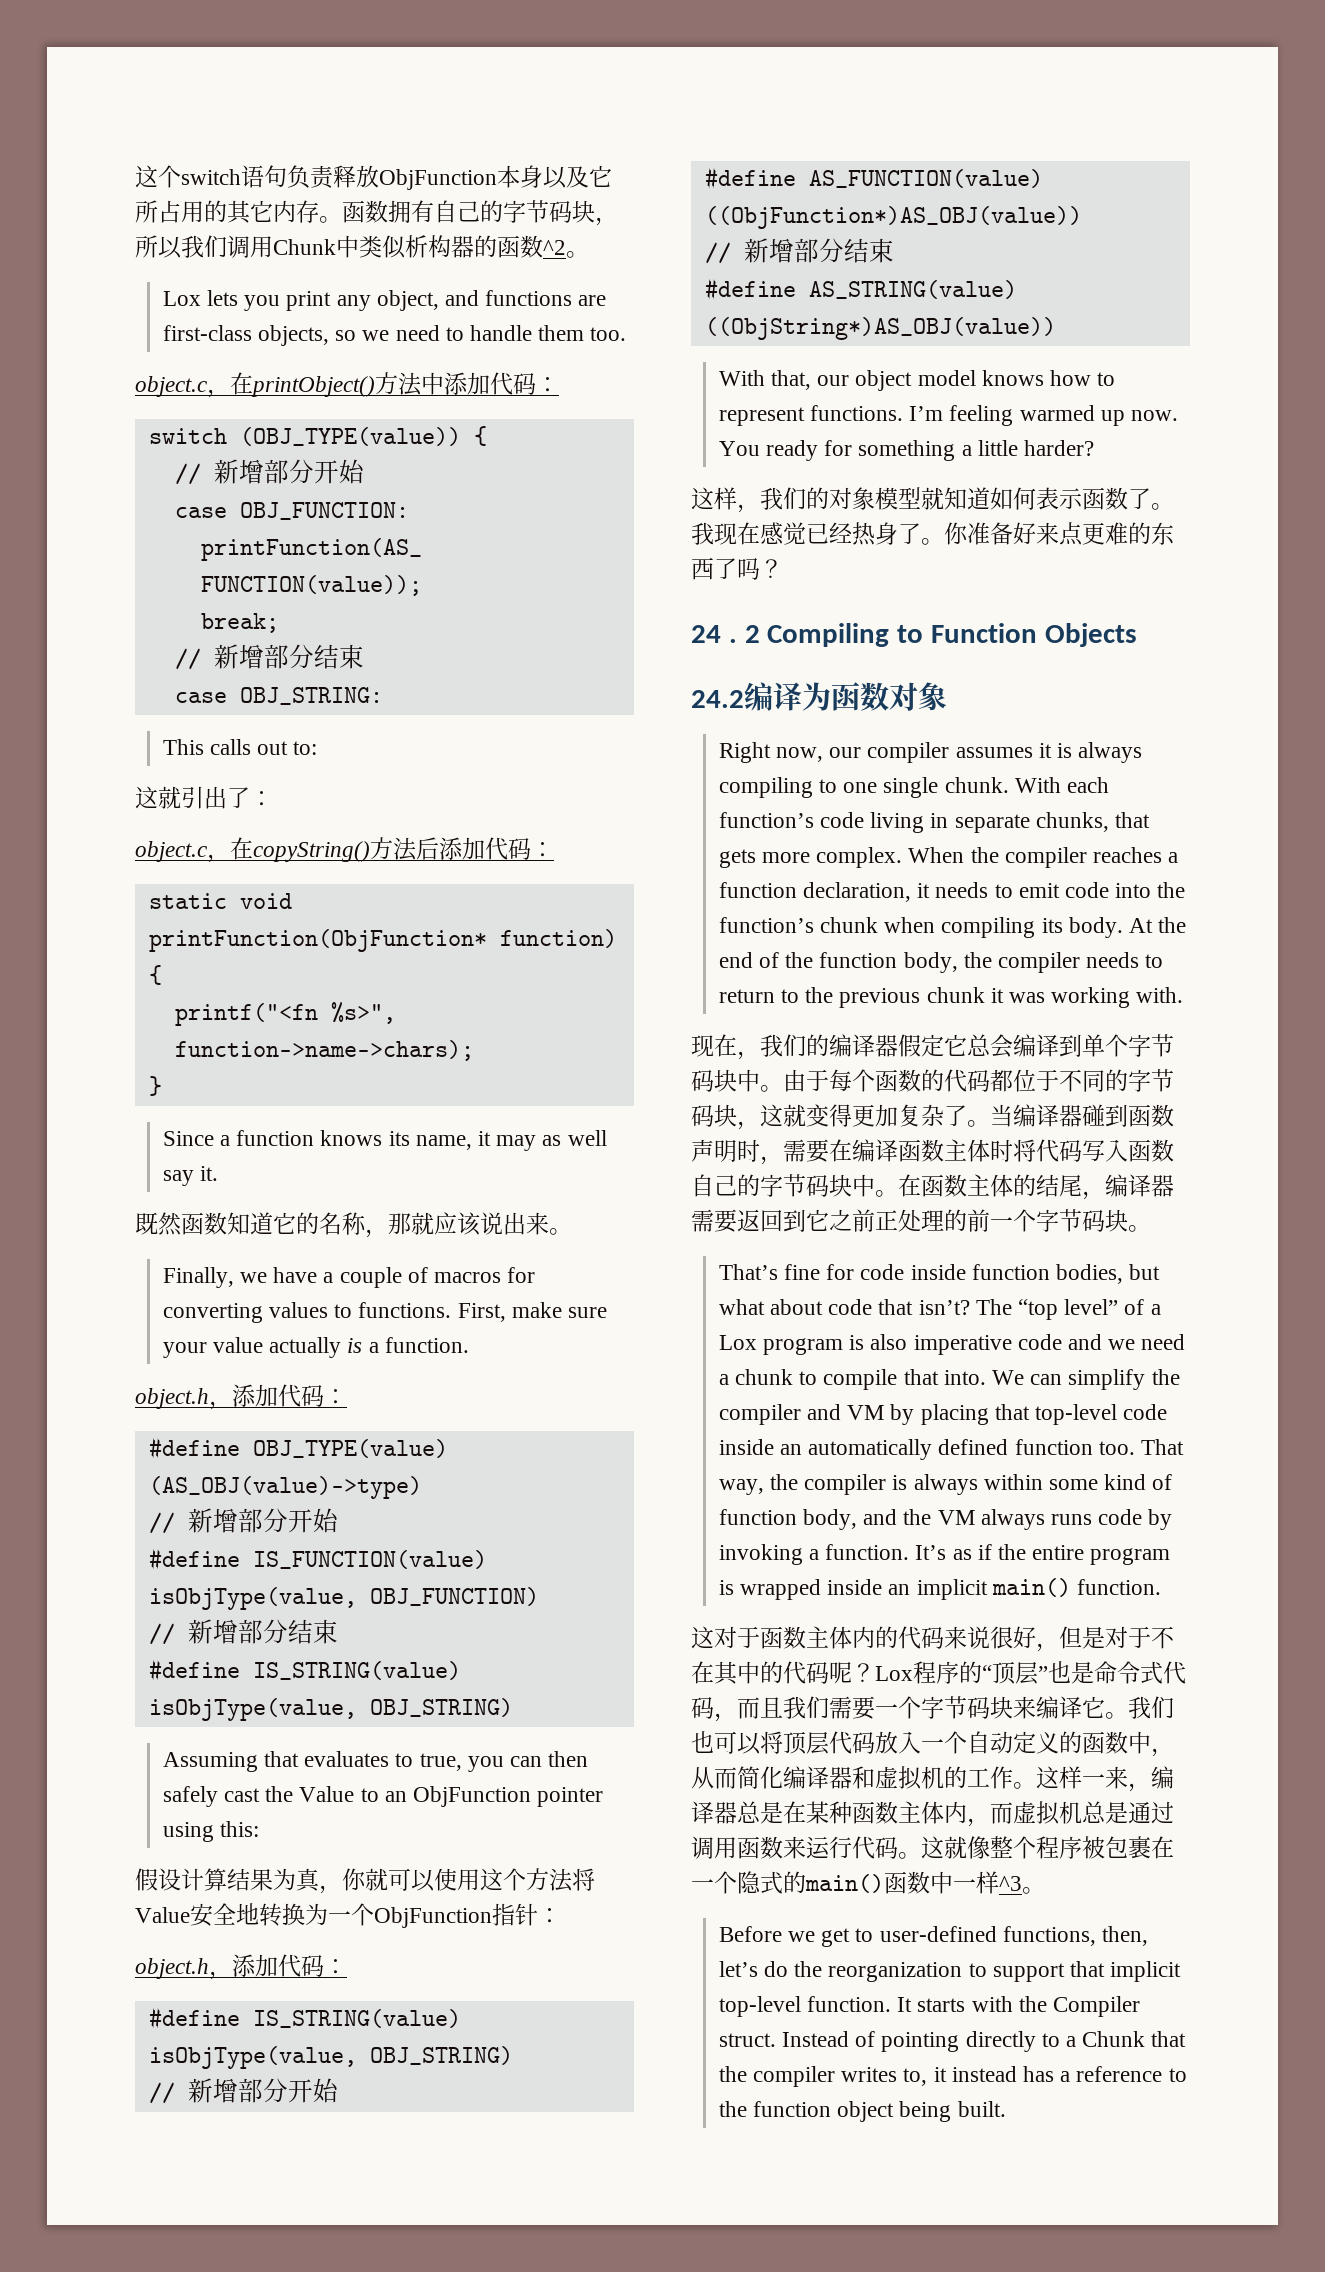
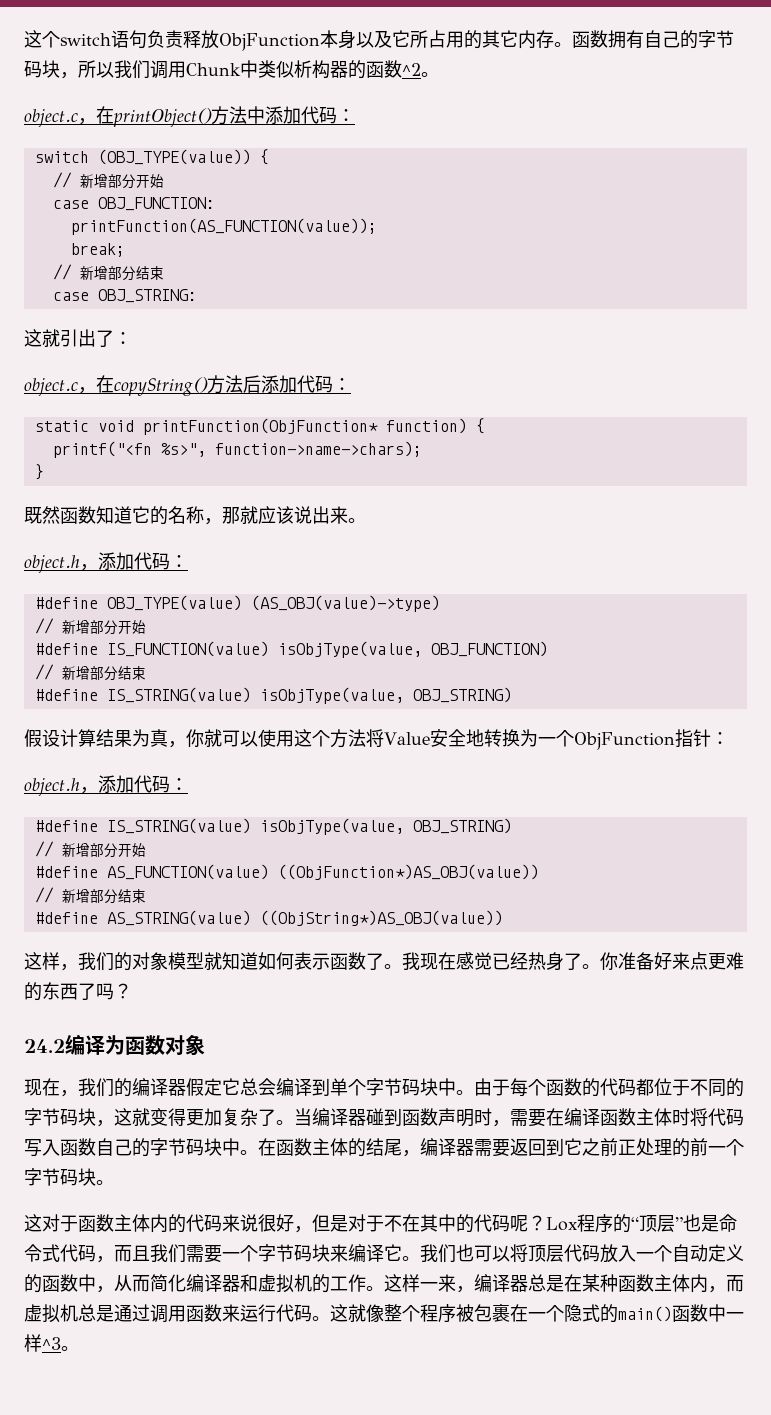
[162,290,607,311] [162,325,627,346] // Lox lets you print any object, and functions are first-class objects, so we need to handle them too. -> (439, 74) none
[162,739,318,755] // This calls out to: -> (197, 296) none
[162,1130,607,1151] [162,1166,218,1186] // Since a function knows its name, it may as well say it. -> (44, 472) none
[162,1267,536,1288] [162,1302,607,1323] [162,1337,469,1358] // Finally, we have a couple of macros for converting values to functions. First, make sure your value actually is a function. -> (366, 520) none
[162,1751,589,1772] [162,1786,604,1807] [162,1821,259,1842] // Assuming that evaluates to true, you can then safely cast the Value to an ObjFunction pointer using this: -> (512, 695) none
[718,370,1116,391] [718,405,1178,426] [718,440,1094,461] // With that, our object model knows how to represent functions. I’m feeling warmed up now. You ready for something a little harder? -> (503, 918) none
[691,623,1137,647] // 24 . 2 Compiling to Function Objects -> (132, 991) none
[718,742,1143,763] [718,777,1109,798] [718,812,1150,833] [718,847,1179,868] [718,882,1186,902] [718,917,1187,938] [718,952,1164,973] [718,987,1184,1008] // Right now, our compiler assumes it is always compiling to one single chunk. With each function’s code living in separate chunks, that gets more complex. When the compiler reaches a function declaration, it needs to emit code into the function’s chunk when compiling its body. At the end of the function body, the compiler needs to return to the previous chunk it was working with. -> (205, 1044) none
[718,1264,1161,1284] [718,1299,1161,1320] [718,1334,1186,1355] [718,1369,1180,1390] [718,1404,1168,1425] [718,1439,1184,1460] [718,1474,1173,1495] [718,1509,1173,1530] [718,1544,1171,1565] [718,1578,1161,1600] // That’s fine for code inside function bodies, but what about code that isn’t? The “top level” of a Lox program is also imperative code and we need a chunk to compile that into. We can simplify the compiler and VM by placing that top-level code inside an automatically defined function too. That way, the compiler is always within some kind of function body, and the VM always runs code by invoking a function. It’s as if the entire program is wrapped inside an implicit main() function. -> (114, 1182) none
[718,1926,1148,1947] [718,1961,1182,1982] [718,1996,1140,2017] [718,2031,1187,2052] [718,2066,1187,2087] [718,2101,1006,2122] // Before we get to user-defined functions, then, let’s do the reorganization to support that implicit top-level function. It starts with the Compiler struct. Instead of pointing directly to a Chunk that the compiler writes to, it instead has a reference to the function object being built. -> (79, 1348) none

